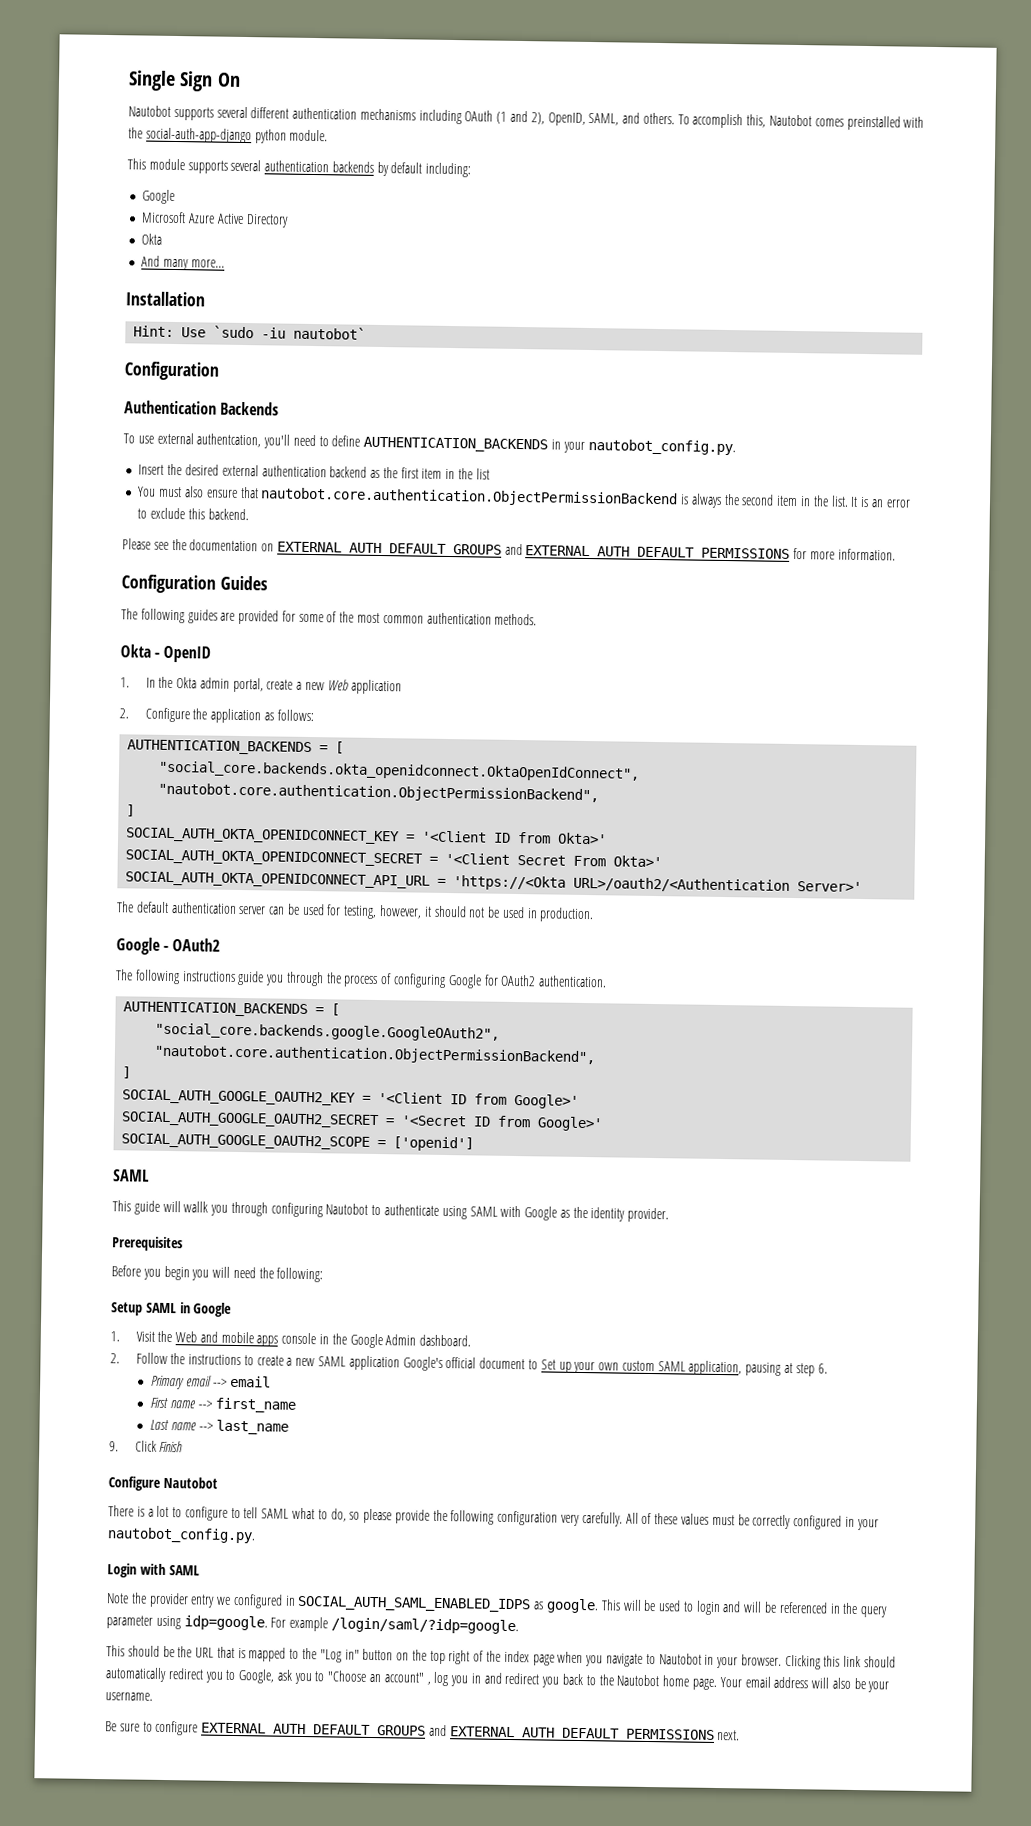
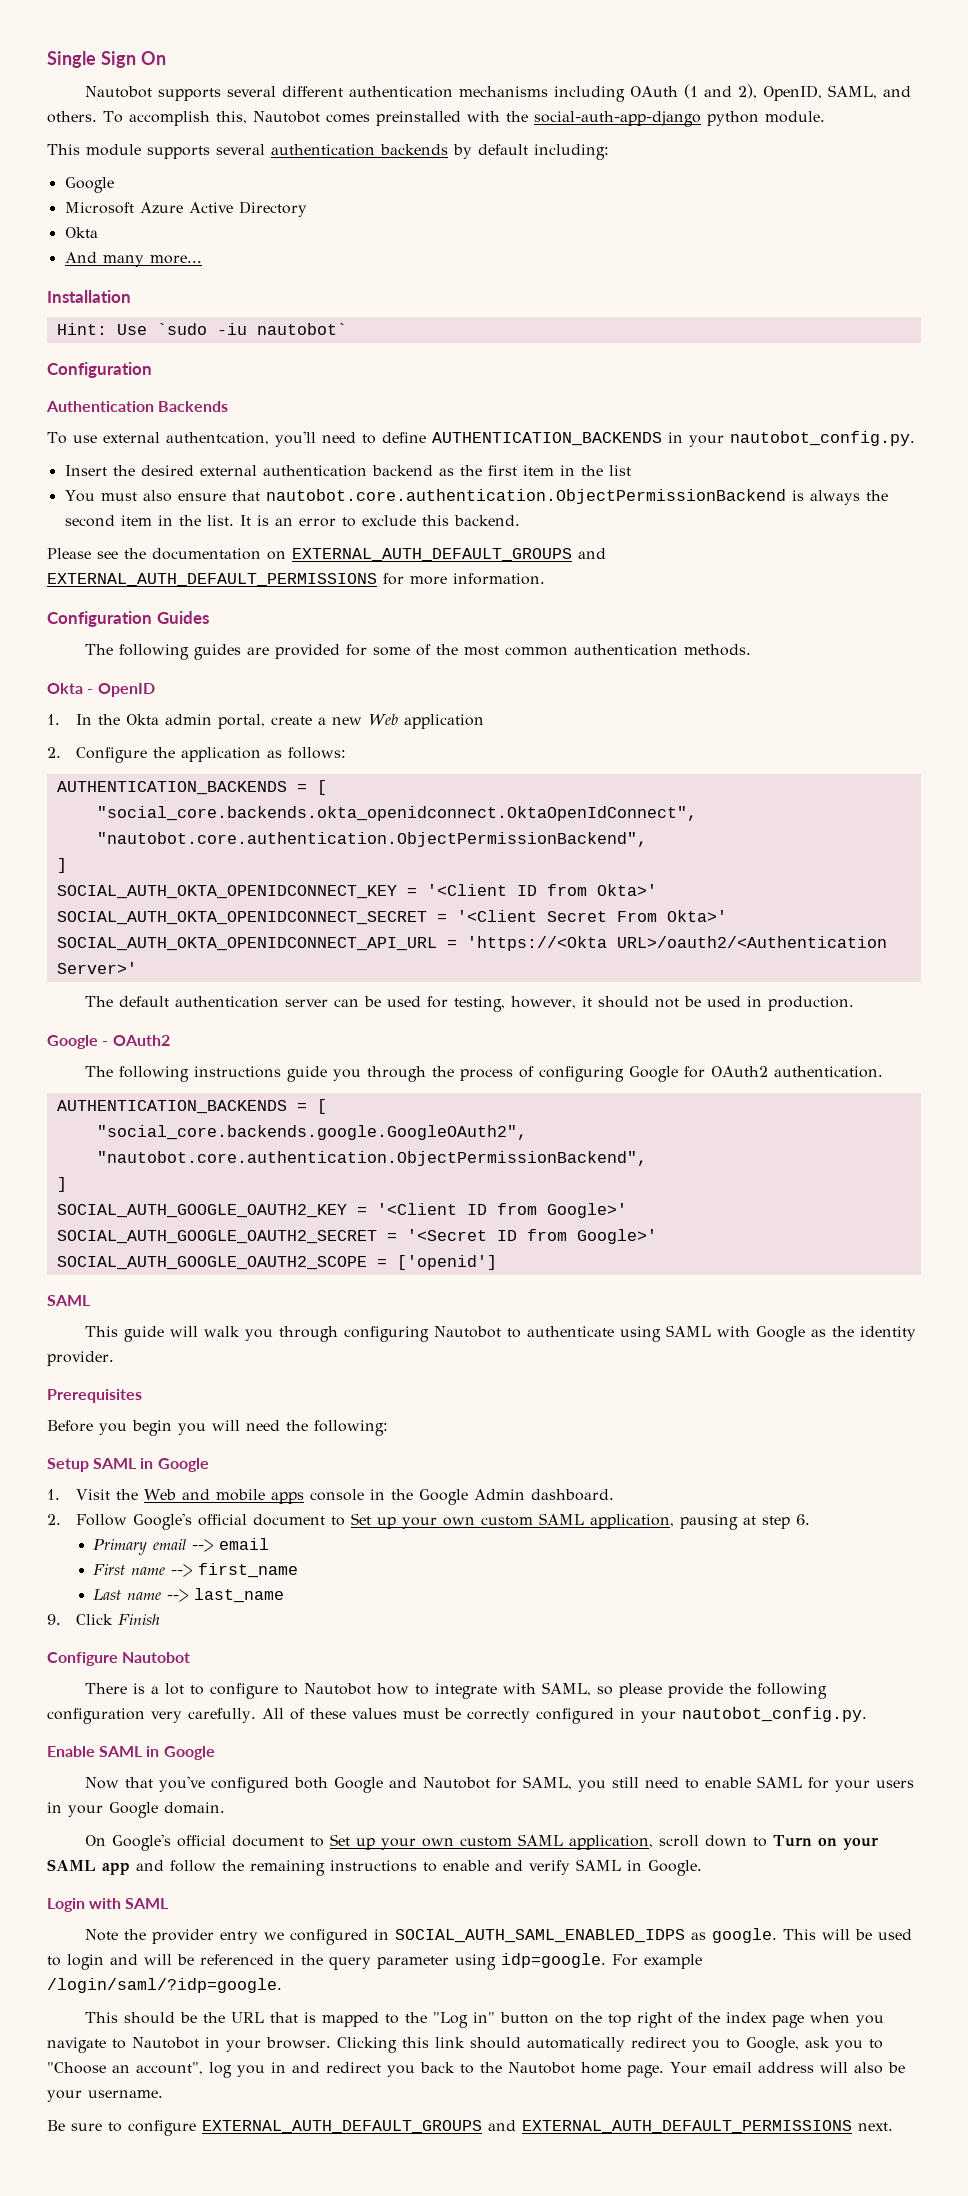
[183,1201,209,1213] wallk -> [204,1326,241,1337] walk
[170,1353,400,1371] the instructions to create a new SAML application -> (127, 1520) none
[243,1507,347,1522] tell SAML what to do, -> [304,1682,592,1699] Nautobot how to integrate with SAML,
(256, 1535) none -> [47,1746,215,1760] [85,1776,915,1793] [47,1802,225,1818] [85,1834,880,1851] [47,1859,702,1876] // Enable SAML in Google // Now that you've configured both Google and Nautobot for SAML, you still need to enable SAML for your users in your Google domain. // On Google's official document to Set up your own custom SAML application, scroll down to Turn on your SAML app and follow the remaining instructions to enable and verify SAML in Google.
[383,1672,431,1685] account" , -> [136,2062,203,2075] account",

